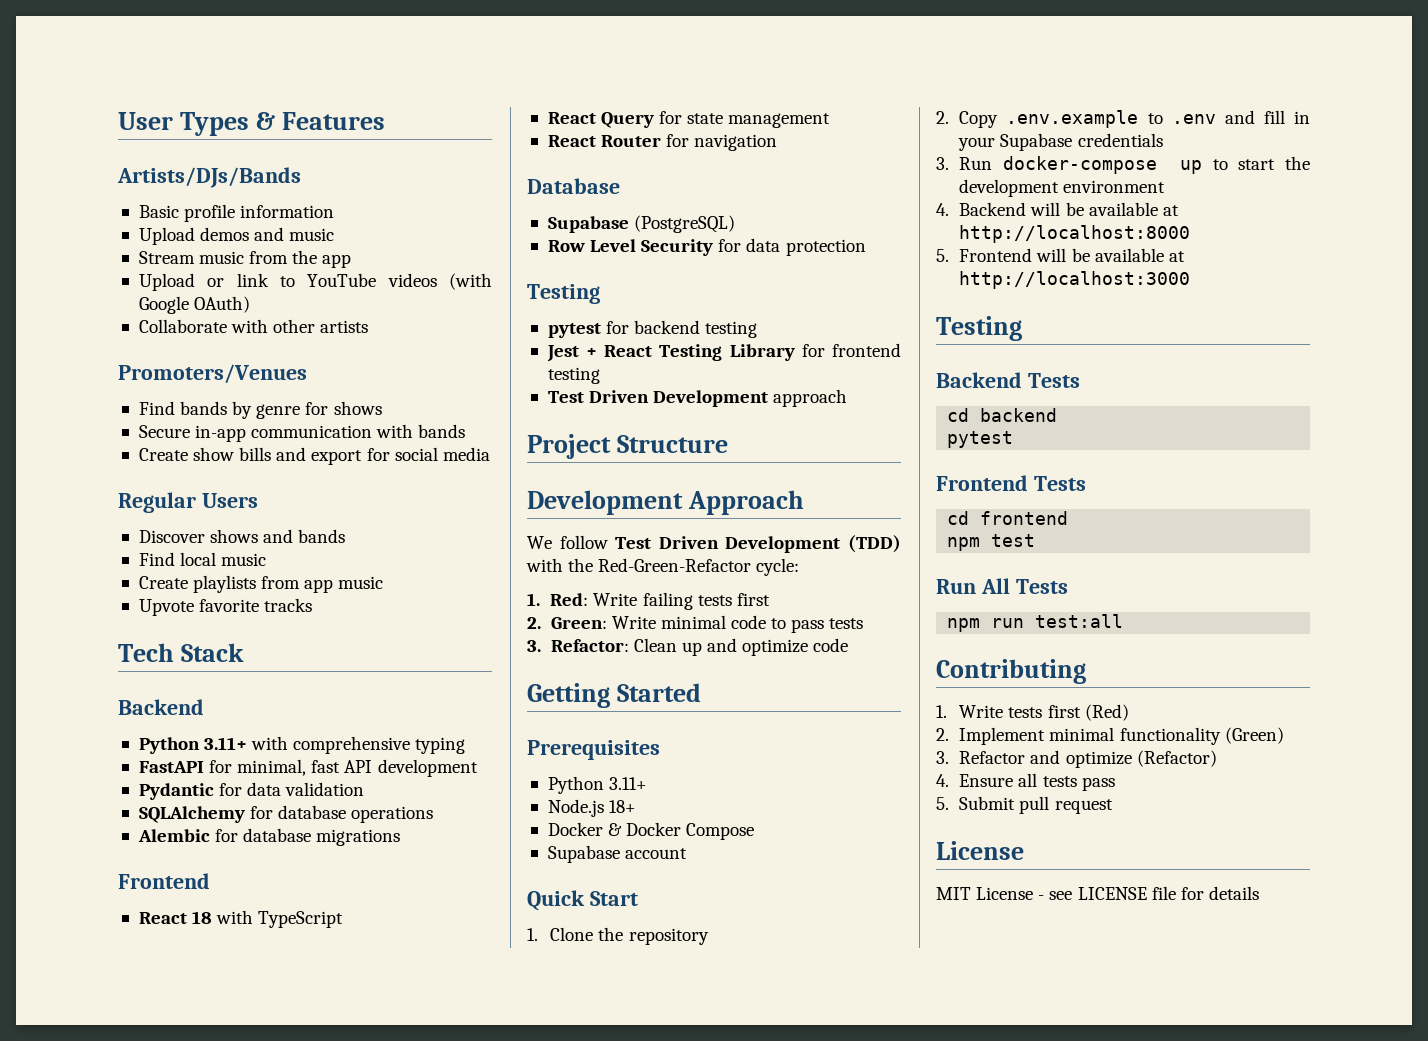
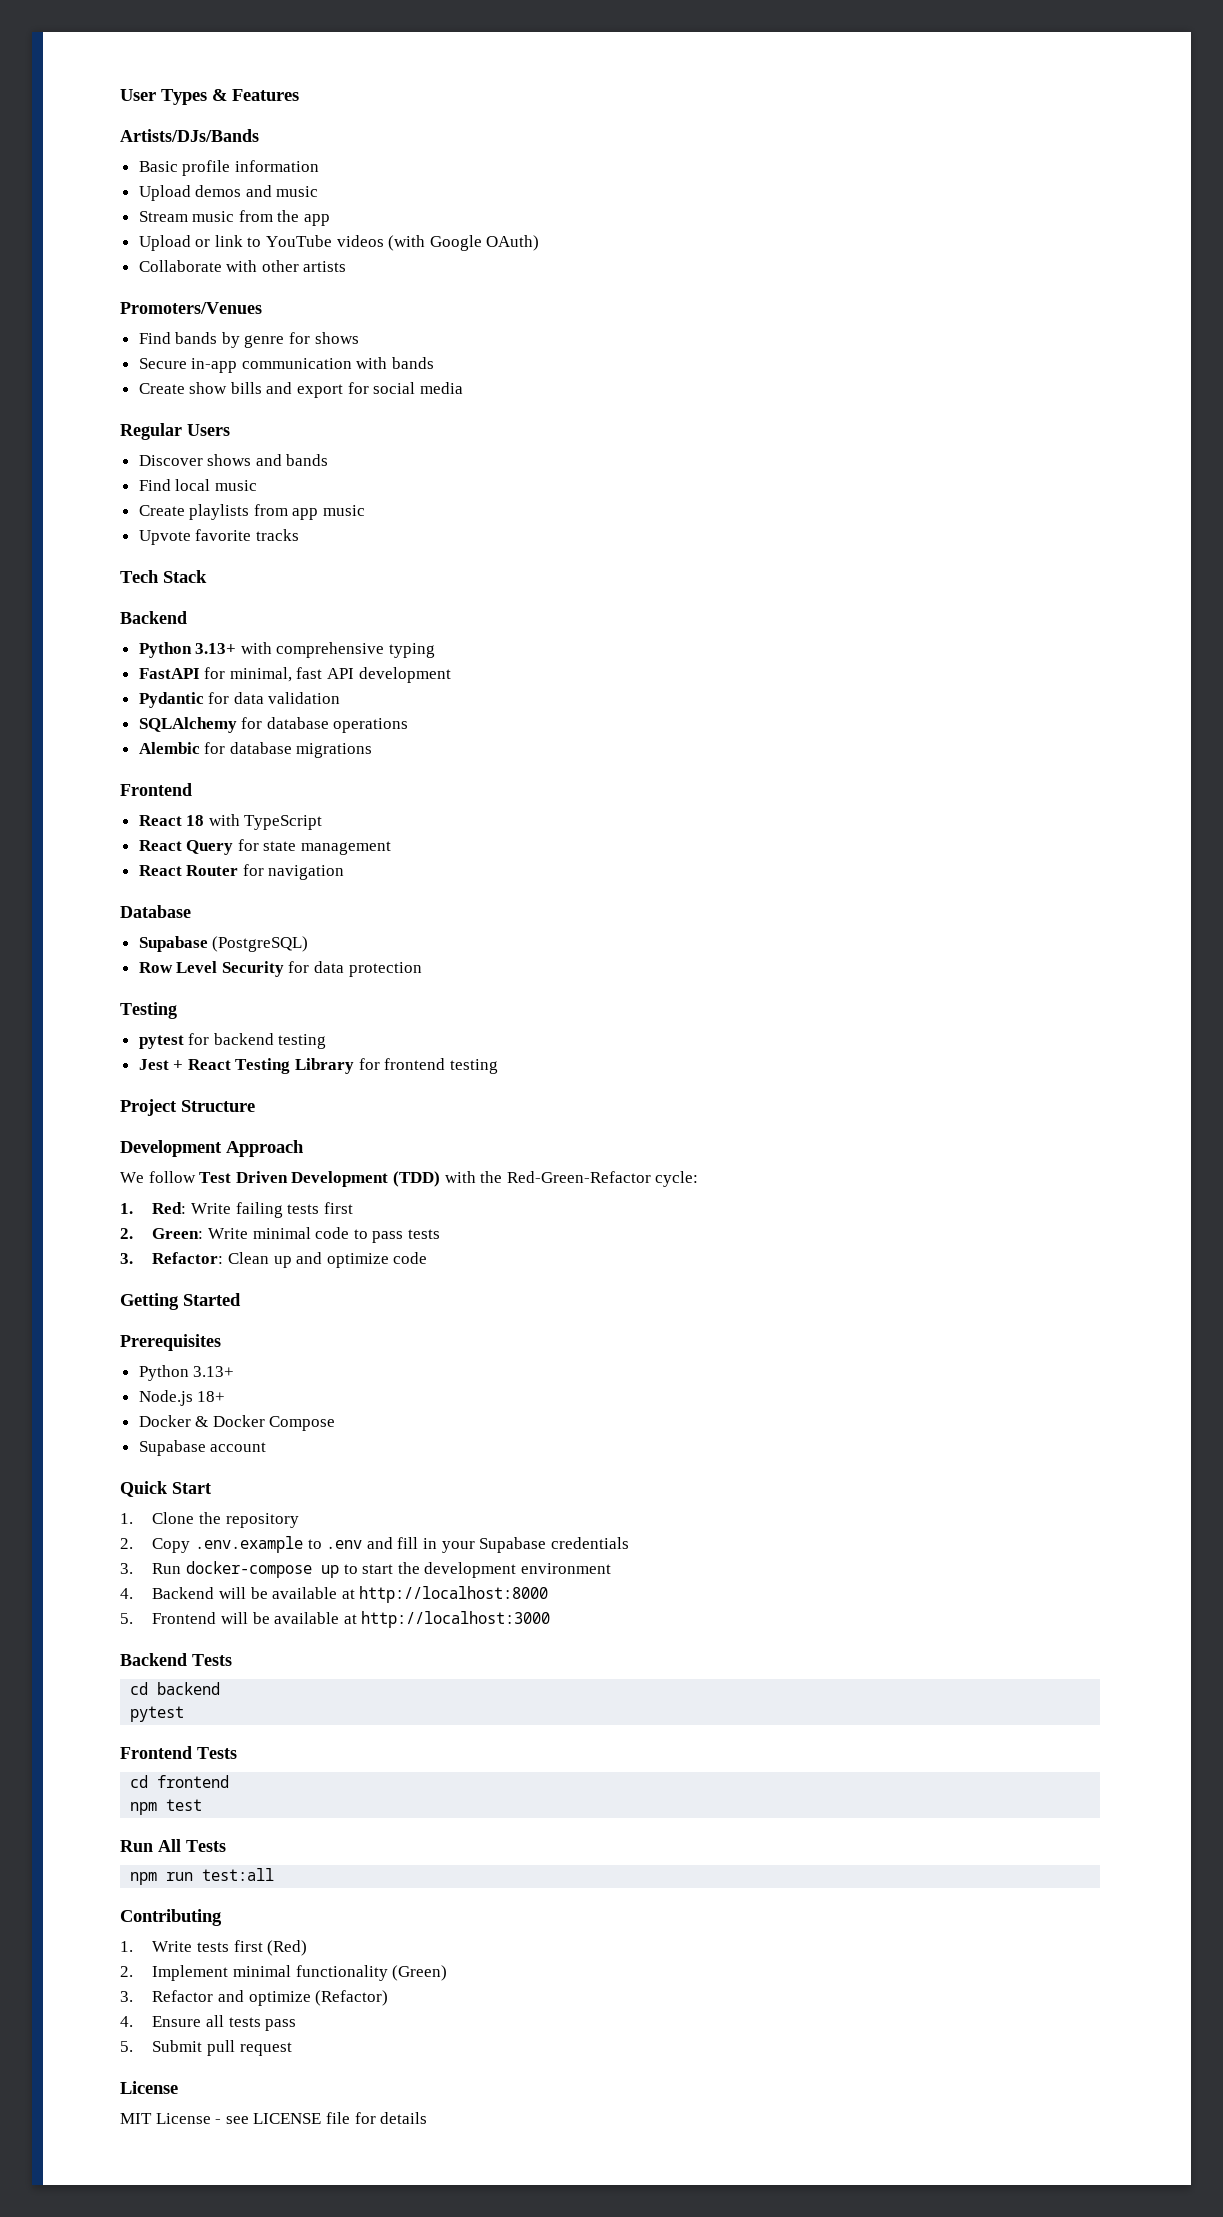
[204,737,248,750] 3.11+ -> [195,643,237,654] 3.13+
[547,389,848,407] // Test Driven Development approach -> (498, 1066) none
[609,777,648,790] 3.11+ -> [193,1366,235,1377] 3.13+
[936,316,1022,341] // Testing -> (551, 1619) none

